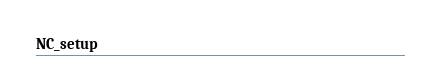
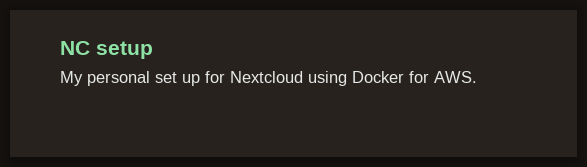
[36,38,98,52] NC_setup -> [60,41,153,59] [60,71,477,86] NC setup // My personal set up for Nextcloud using Docker for AWS.

